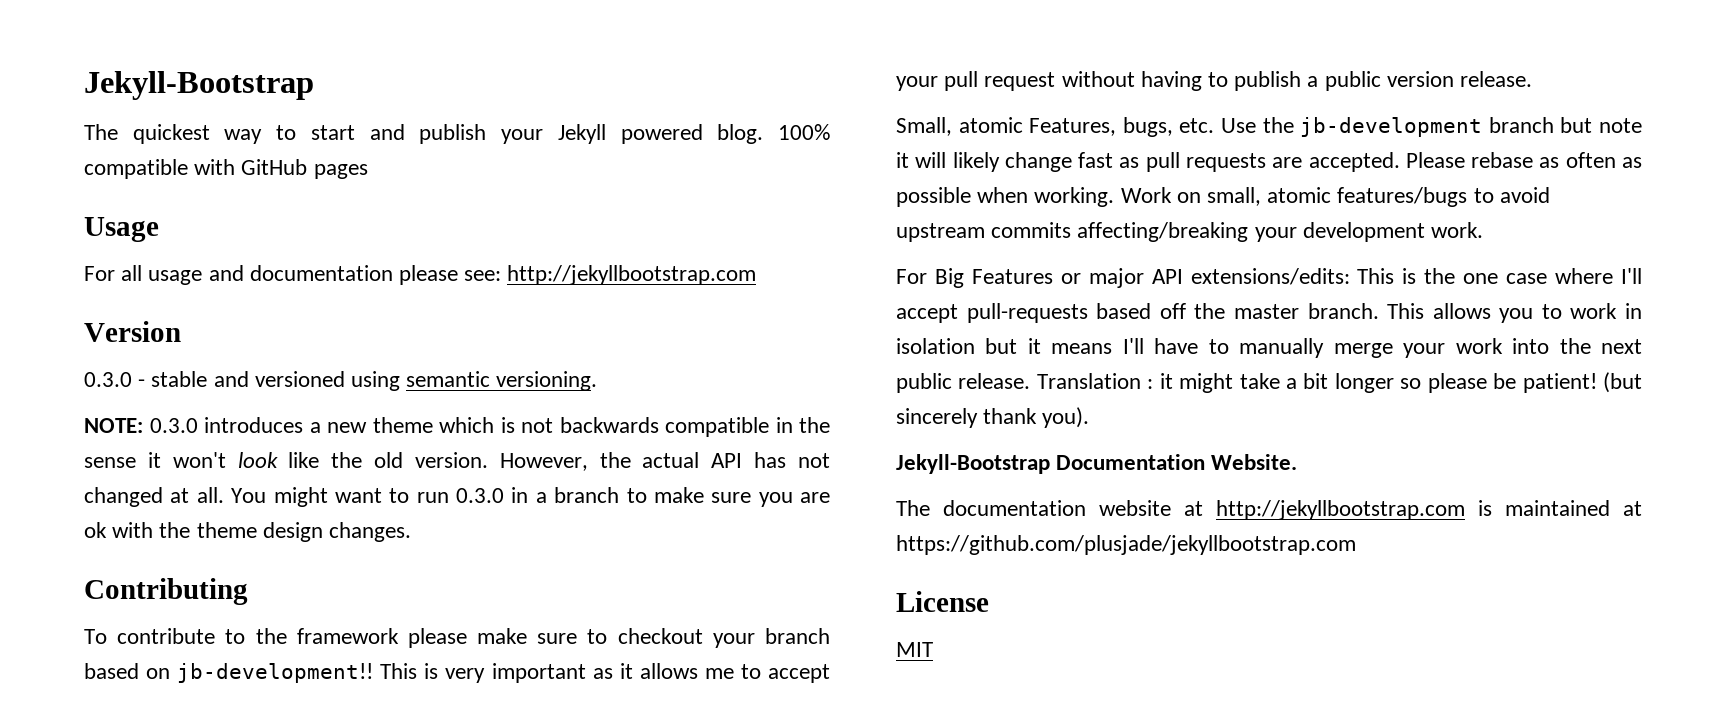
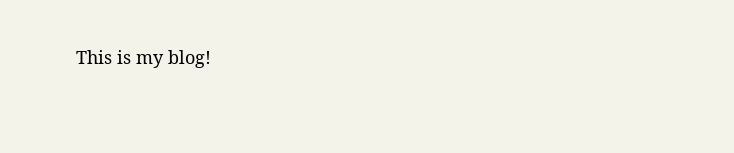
[84,71,314,100] [84,124,831,144] [84,159,368,179] [84,217,159,242] [84,265,757,285] [84,321,181,342] [84,371,598,391] [84,417,830,437] [84,452,830,471] [84,487,830,507] [84,522,412,542] [84,578,248,605] [84,628,830,648] [84,663,831,683] [896,71,1533,91] [896,117,1642,137] [896,152,1642,172] [896,187,1550,207] [896,222,1484,242] [896,268,1642,288] [896,303,1642,323] [896,338,1642,358] [896,372,1642,393] [896,407,1090,428] [896,454,1298,474] [896,500,1642,520] [896,535,1356,555] [896,591,989,612] [896,642,933,657] Jekyll-Bootstrap // The quickest way to start and publish your Jekyll powered blog. 100% compatible with GitHub pages // Usage // For all usage and documentation please see: http://jekyllbootstrap.com // Version // 0.3.0 - stable and versioned using semantic versioning. // NOTE: 0.3.0 introduces a new theme which is not backwards compatible in the sense it won't look like the old version. However, the actual API has not changed at all. You might want to run 0.3.0 in a branch to make sure you are ok with the theme design changes. // Contributing // To contribute to the framework please make sure to checkout your branch based on jb-development!! This is very important as it allows me to accept your pull request without having to publish a public version release. // Small, atomic Features, bugs, etc. Use the jb-development branch but note it will likely change fast as pull requests are accepted. Please rebase as often as possible when working. Work on small, atomic features/bugs to avoid upstream commits affecting/breaking your development work. // For Big Features or major API extensions/edits: This is the one case where I'll accept pull-requests based off the master branch. This allows you to work in isolation but it means I'll have to manually merge your work into the next public release. Translation : it might take a bit longer so please be patient! (but sincerely thank you). // Jekyll-Bootstrap Documentation Website. // The documentation website at http://jekyllbootstrap.com is maintained at https://github.com/plusjade/jekyllbootstrap.com // License // MIT -> [76,50,211,68] This is my blog!

